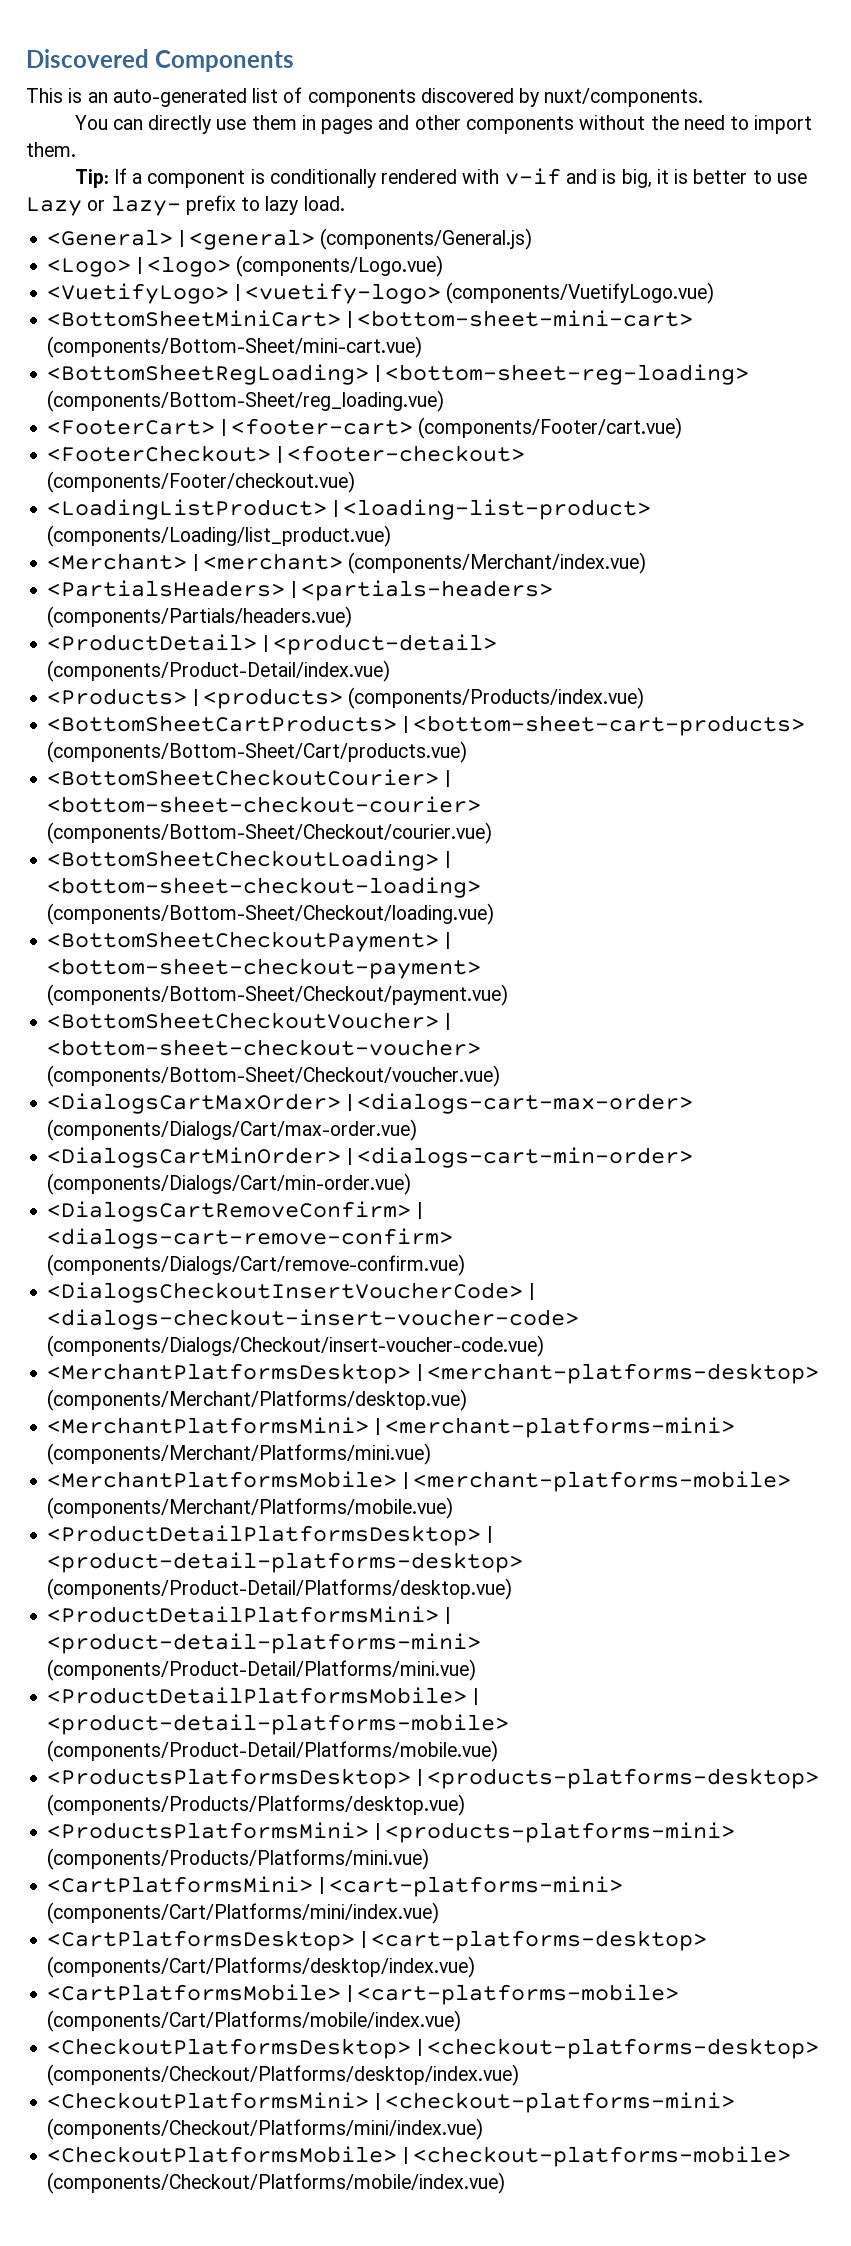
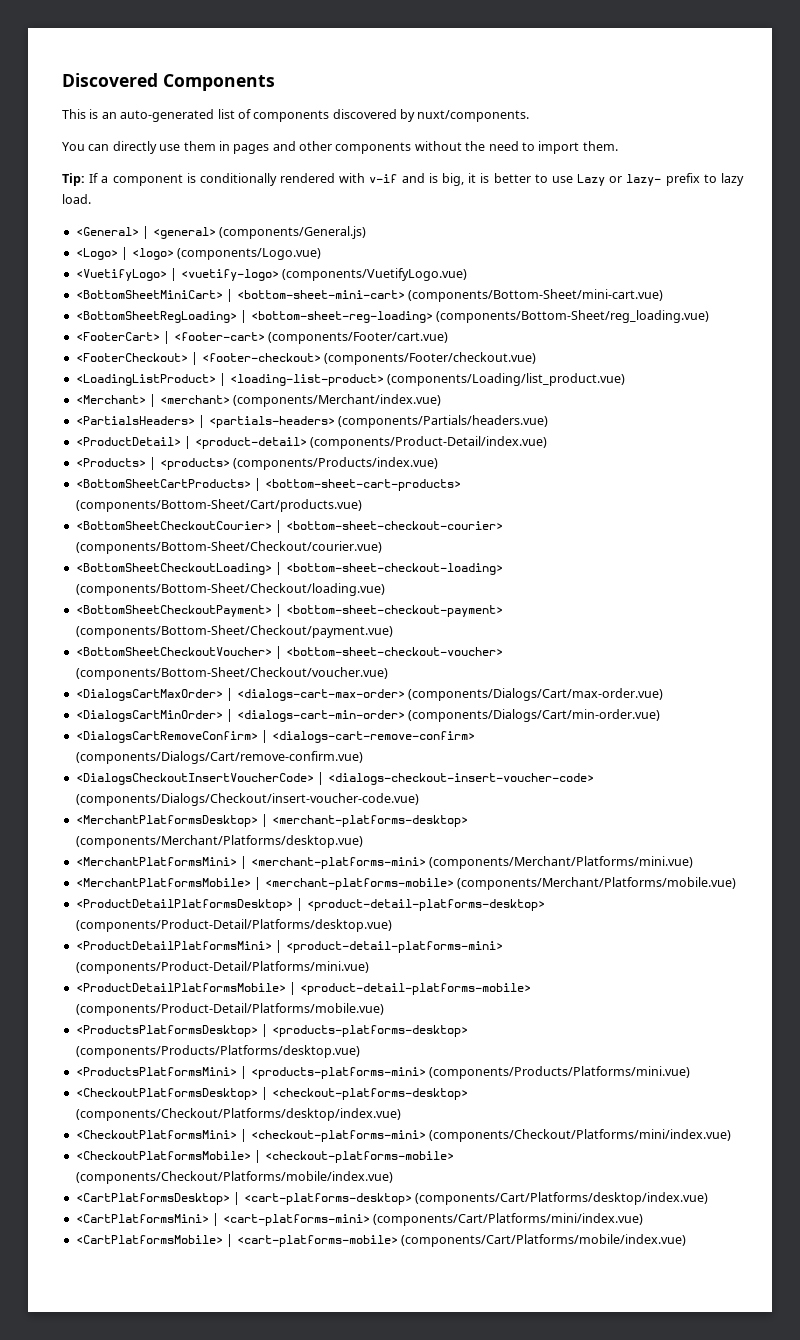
[47,1876,623,1897] [47,1902,440,1924] [47,1930,707,1951] [47,1956,476,1978] [47,1984,679,2005] [47,2010,462,2032] // <CartPlatformsMini> | <cart-platforms-mini> (components/Cart/Platforms/mini/index.vue) // <CartPlatformsDesktop> | <cart-platforms-desktop> (components/Cart/Platforms/desktop/index.vue) // <CartPlatformsMobile> | <cart-platforms-mobile> (components/Cart/Platforms/mobile/index.vue) -> (690, 1072) none
(506, 2183) none -> [75,1192,708,1205] [75,1213,643,1226] [75,1234,686,1247] // <CartPlatformsDesktop> | <cart-platforms-desktop> (components/Cart/Platforms/desktop/index.vue) // <CartPlatformsMini> | <cart-platforms-mini> (components/Cart/Platforms/mini/index.vue) // <CartPlatformsMobile> | <cart-platforms-mobile> (components/Cart/Platforms/mobile/index.vue)

